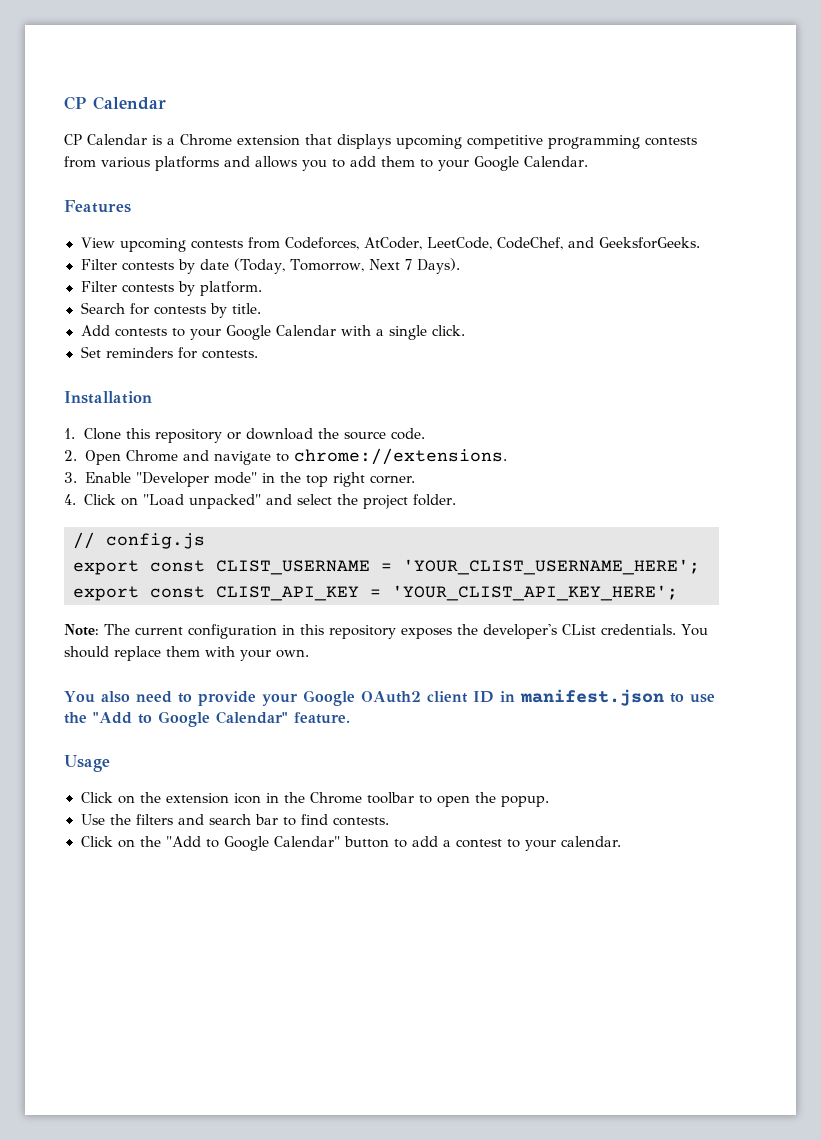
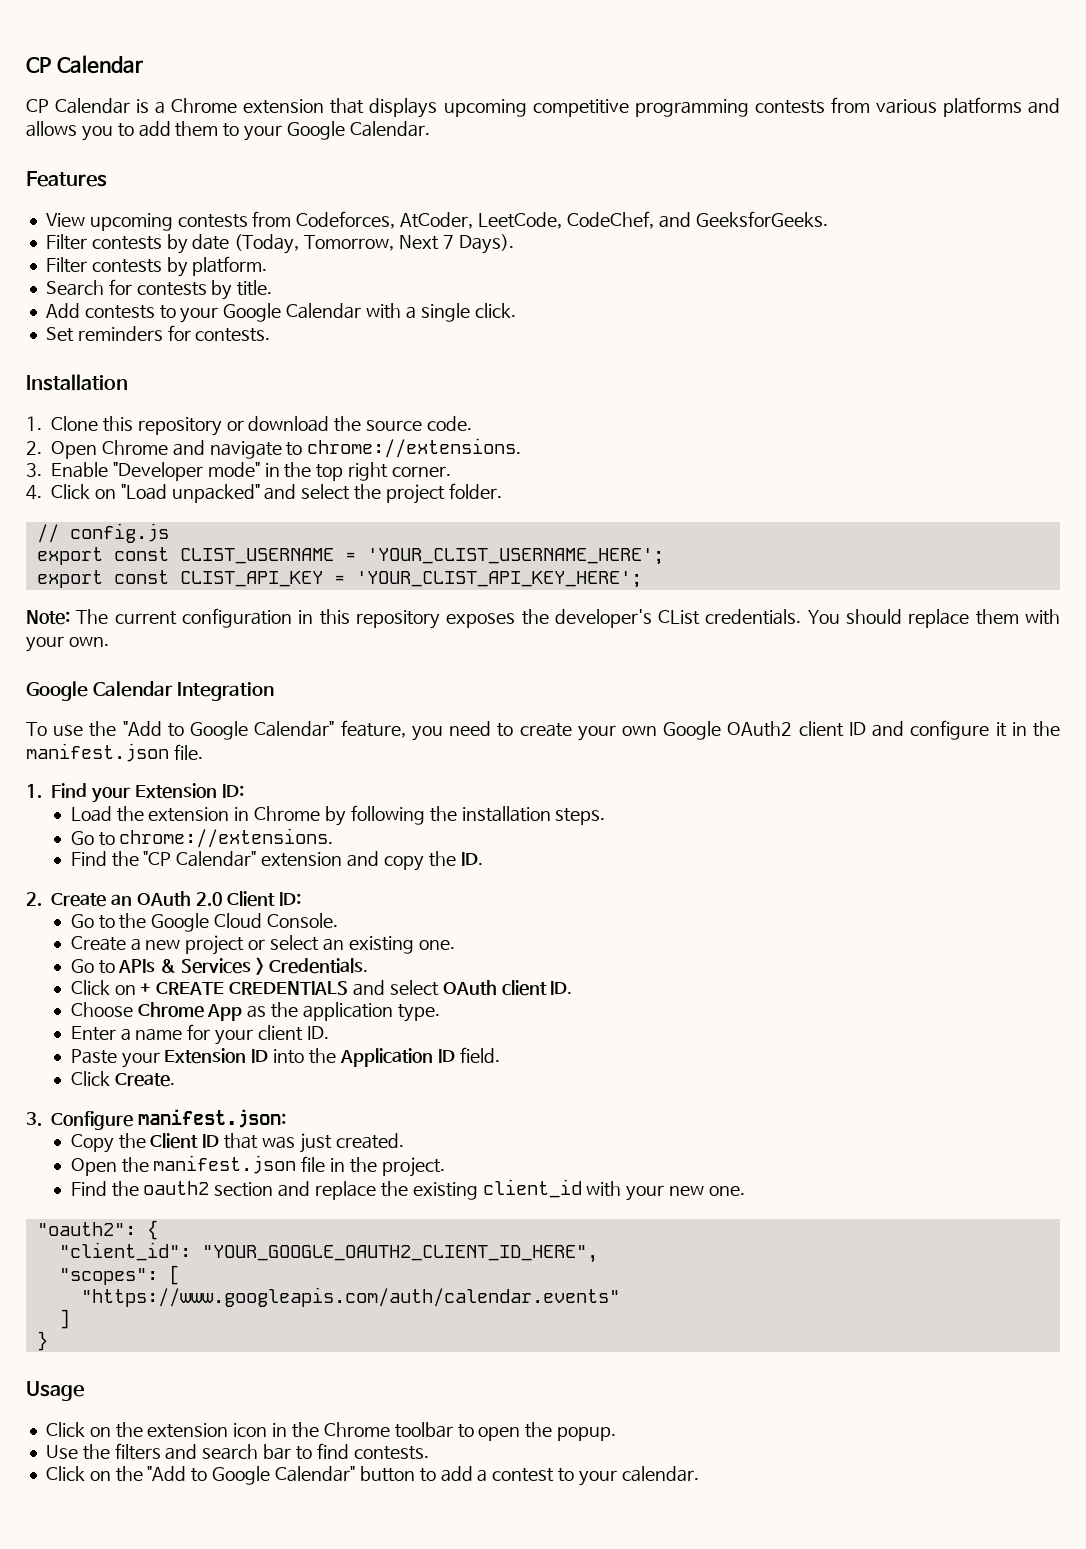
[64,689,684,706] You also need to provide your Google OAuth2 client ID in manifest.json to -> [26,681,275,701] [26,722,47,736] Google Calendar Integration // To
[294,712,350,724] feature. -> [340,720,1060,741] [26,743,203,762] [26,783,244,803] [70,805,606,826] [70,828,334,848] [70,851,483,871] [26,891,302,907] [70,913,338,932] [70,935,455,955] [70,957,368,975] [70,980,573,996] [70,1002,440,1022] [70,1024,329,1045] [70,1047,500,1068] [70,1071,175,1087] [26,1109,286,1130] [70,1133,404,1153] [70,1155,445,1177] [70,1179,746,1201] [36,1220,158,1240] [58,1242,598,1263] [58,1265,180,1285] [80,1287,620,1307] [58,1309,70,1329] [36,1331,48,1351] feature, you need to create your own Google OAuth2 client ID and configure it in the manifest.json file. // 1. Find your Extension ID: // Load the extension in Chrome by following the installation steps. // Go to chrome://extensions. // Find the "CP Calendar" extension and copy the ID. // 2. Create an OAuth 2.0 Client ID: // Go to the Google Cloud Console. // Create a new project or select an existing one. // Go to APIs & Services > Credentials. // Click on + CREATE CREDENTIALS and select OAuth client ID. // Choose Chrome App as the application type. // Enter a name for your client ID. // Paste your Extension ID into the Application ID field. // Click Create. // 3. Configure manifest.json: // Copy the Client ID that was just created. // Open the manifest.json file in the project. // Find the oauth2 section and replace the existing client_id with your new one. // "oauth2": { // "client_id": "YOUR_GOOGLE_OAUTH2_CLIENT_ID_HERE", // "scopes": [ // "https://www.googleapis.com/auth/calendar.events" // ] // }

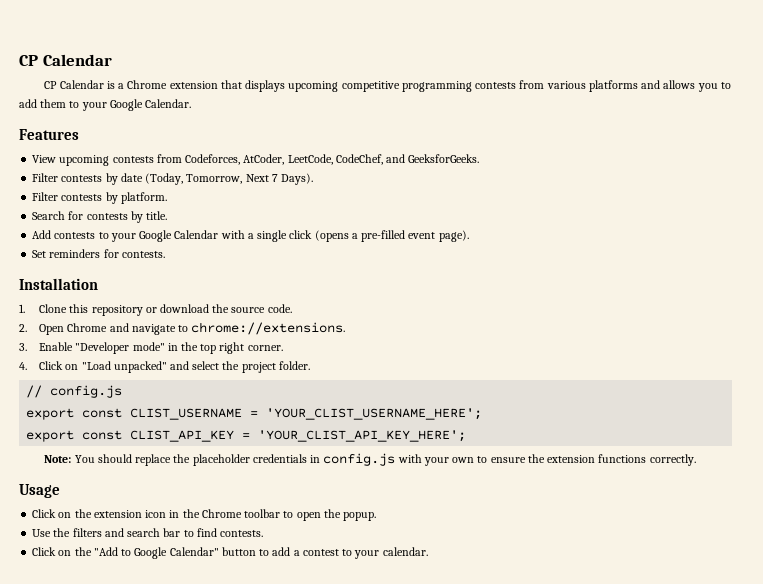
[474,303,516,318] click. -> [289,230,469,242] click (opens a pre-filled event page).
[76,608,1060,629] [26,636,109,652] [26,681,275,701] [26,720,1060,741] [26,743,203,762] [26,783,244,803] [70,805,606,826] [70,828,334,848] [70,851,483,871] [26,891,302,907] [70,913,338,932] [70,935,455,955] [70,957,368,975] [70,980,573,996] [70,1002,440,1022] [70,1024,329,1045] [70,1047,500,1068] [70,1071,175,1087] [26,1109,286,1130] [70,1133,404,1153] [70,1155,445,1177] [70,1179,746,1201] [36,1220,158,1240] [58,1242,598,1263] [58,1265,180,1285] [80,1287,620,1307] [58,1309,70,1329] [36,1331,48,1351] The current configuration in this repository exposes the developer's CList credentials. You should replace them with your own. // Google Calendar Integration // To use the "Add to Google Calendar" feature, you need to create your own Google OAuth2 client ID and configure it in the manifest.json file. // 1. Find your Extension ID: // Load the extension in Chrome by following the installation steps. // Go to chrome://extensions. // Find the "CP Calendar" extension and copy the ID. // 2. Create an OAuth 2.0 Client ID: // Go to the Google Cloud Console. // Create a new project or select an existing one. // Go to APIs & Services > Credentials. // Click on + CREATE CREDENTIALS and select OAuth client ID. // Choose Chrome App as the application type. // Enter a name for your client ID. // Paste your Extension ID into the Application ID field. // Click Create. // 3. Configure manifest.json: // Copy the Client ID that was just created. // Open the manifest.json file in the project. // Find the oauth2 section and replace the existing client_id with your new one. // "oauth2": { // "client_id": "YOUR_GOOGLE_OAUTH2_CLIENT_ID_HERE", // "scopes": [ // "https://www.googleapis.com/auth/calendar.events" // ] // } -> [74,453,696,466] You should replace the placeholder credentials in config.js with your own to ensure the extension functions correctly.

